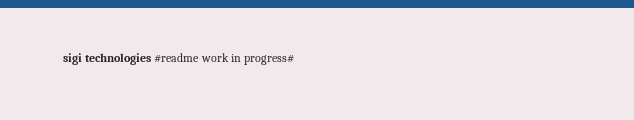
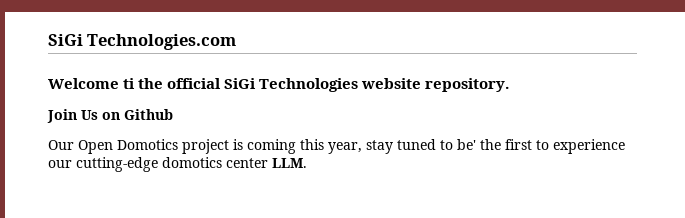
[63,53,295,65] sigi technologies #readme work in progress# -> [48,34,237,50] [48,78,510,92] [47,109,173,123] [48,139,625,154] [48,157,307,172] SiGi Technologies.com // Welcome ti the official SiGi Technologies website repository. // Join Us on Github // Our Open Domotics project is coming this year, stay tuned to be' the first to experience our cutting-edge domotics center LLM.

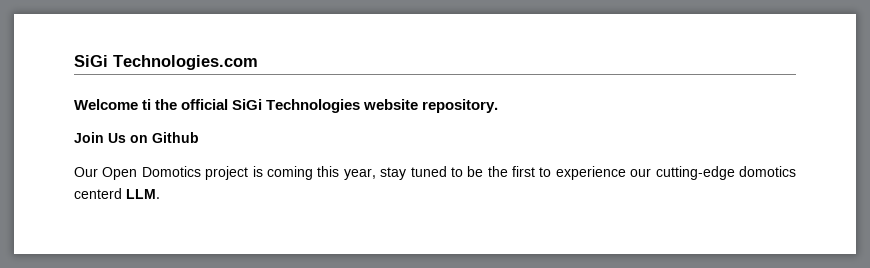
[457,139,476,150] be' -> [467,166,484,177] be
[226,158,268,168] center -> [74,188,122,199] centerd

